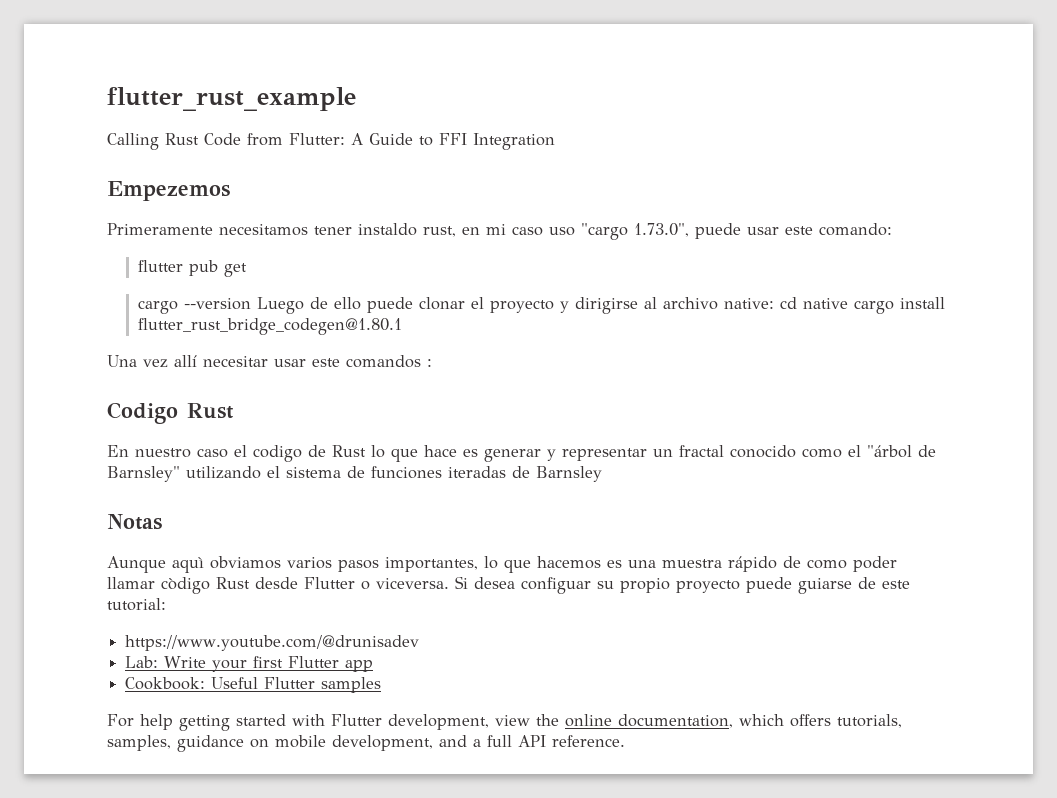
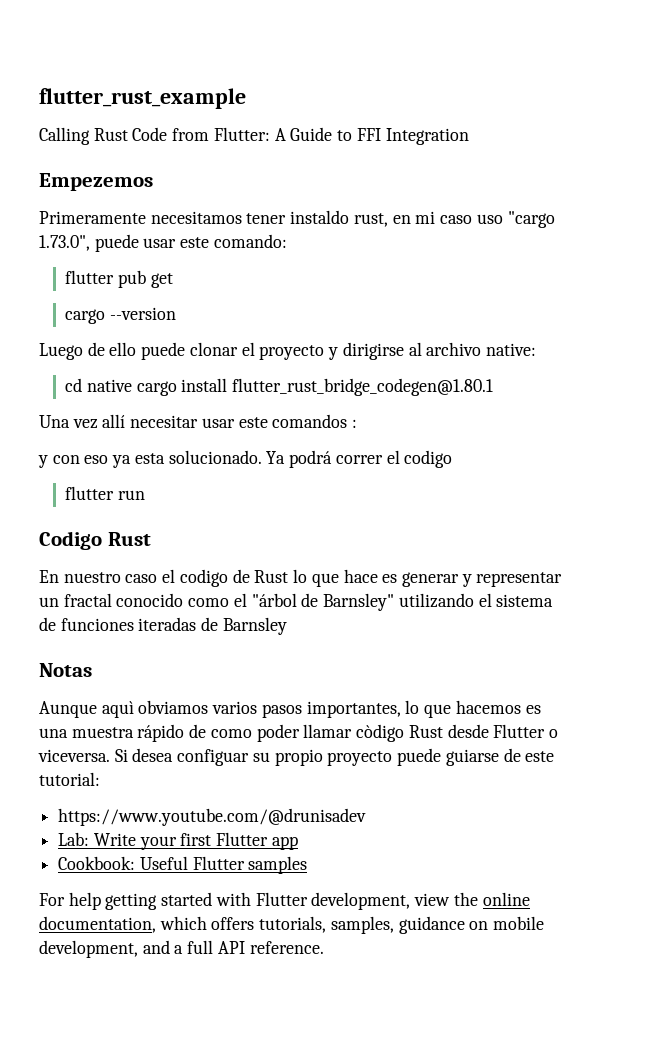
(251, 304) none -> (176, 313) //
(774, 303) none -> (536, 349) //
(432, 363) none -> [38,450,453,468] [65,486,145,500] // y con eso ya esta solucionado. Ya podrá correr el codigo // flutter run

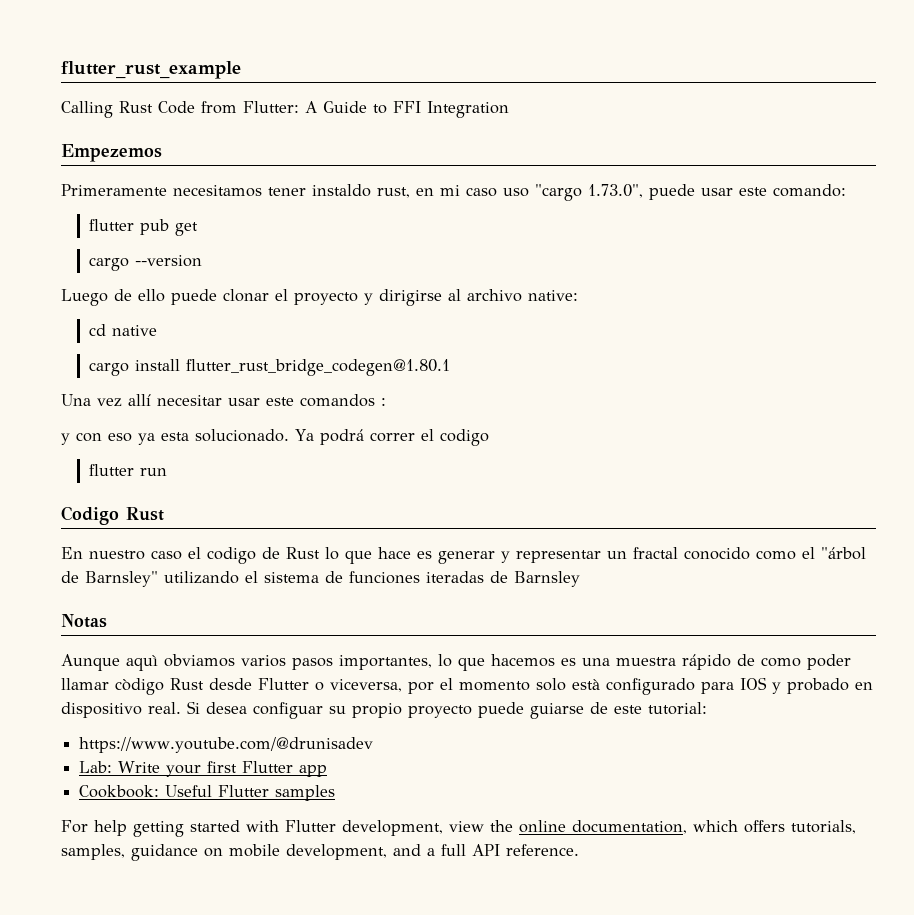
(132, 385) none -> (157, 330) //
[38,749,110,762] viceversa. -> [330,677,873,695] [61,702,181,718] viceversa, por el momento solo està configurado para IOS y probado en dispositivo real.

